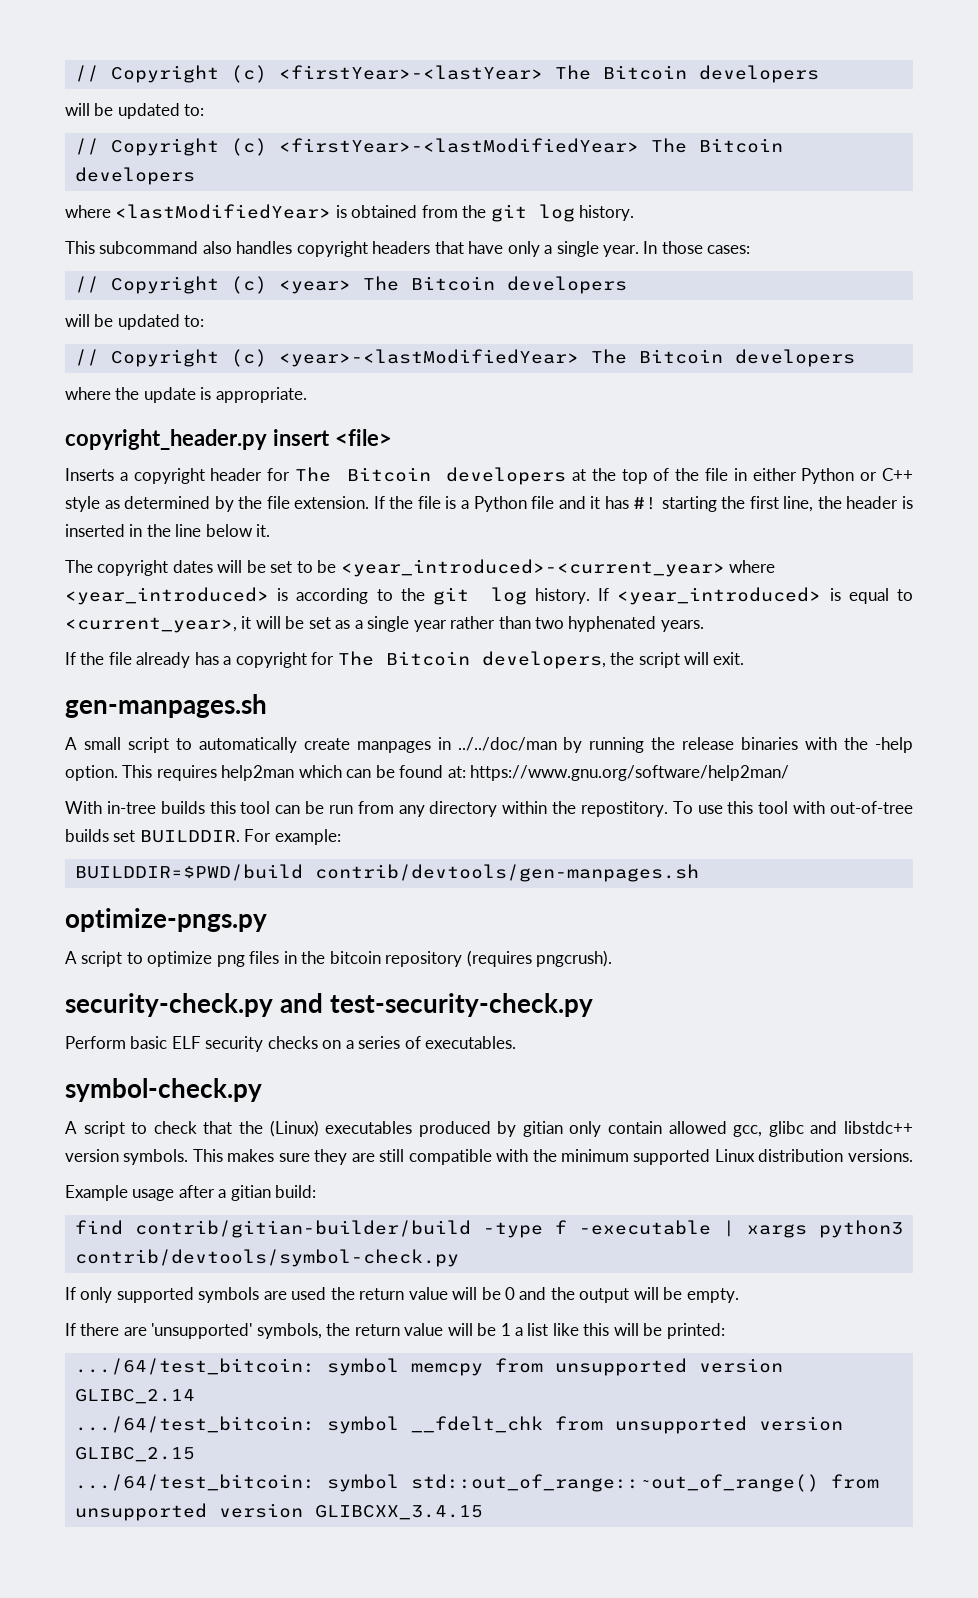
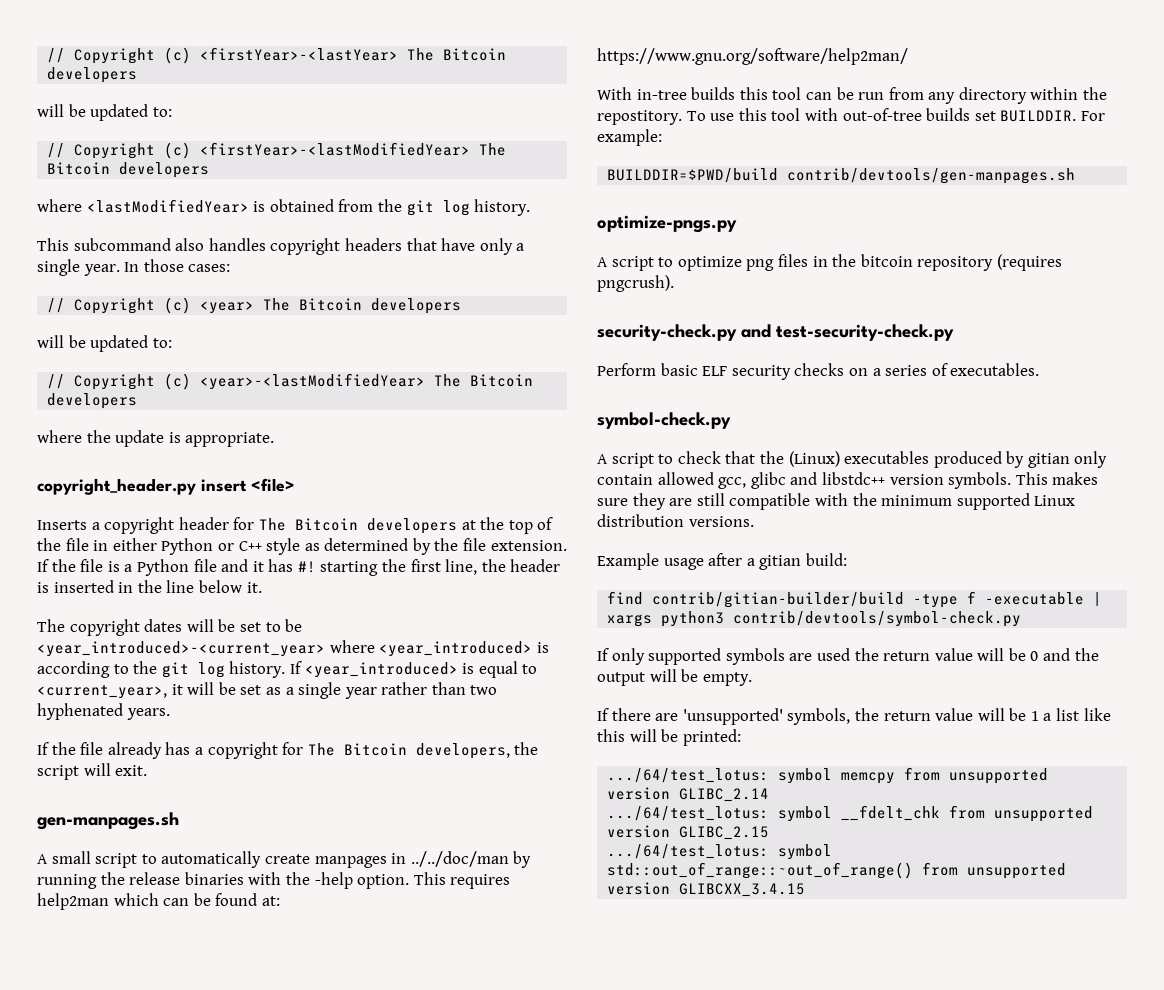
[74,1358,315,1375] .../64/test_bitcoin: -> [607,768,770,783] .../64/test_lotus:
[74,1416,315,1433] .../64/test_bitcoin: -> [607,806,770,821] .../64/test_lotus:
[74,1474,315,1491] .../64/test_bitcoin: -> [607,844,770,859] .../64/test_lotus:

